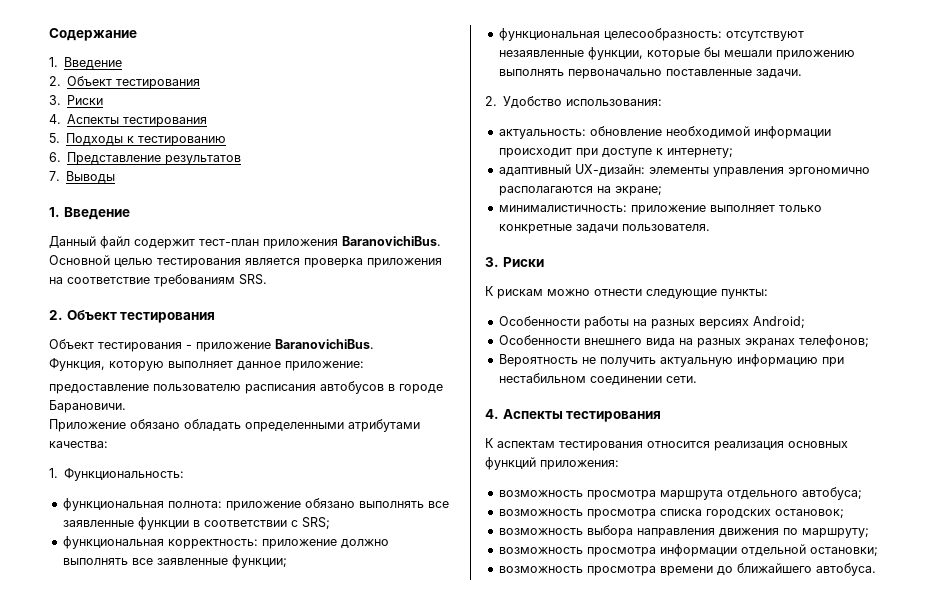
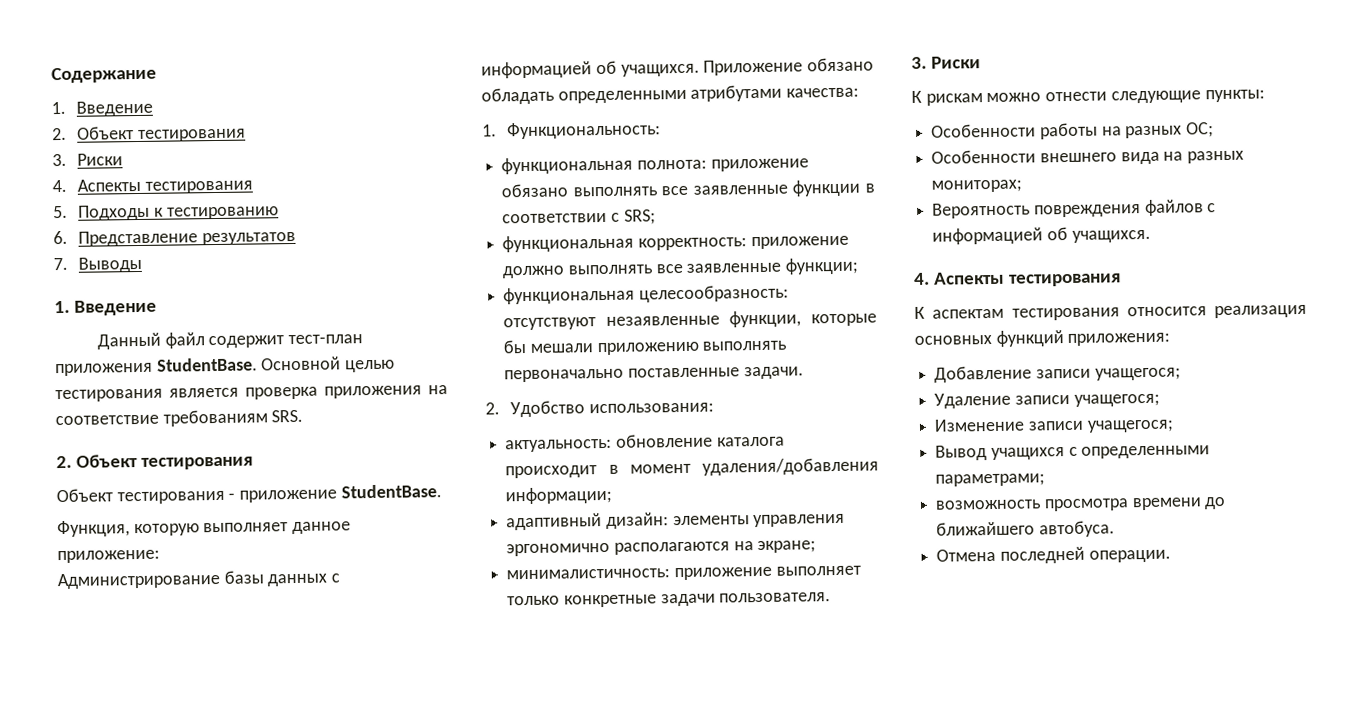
[342,236,441,246] BaranovichiBus. -> [156,357,258,372] StudentBase.
[275,339,374,349] BaranovichiBus. -> [340,484,442,499] StudentBase.
[49,381,443,394] [49,400,126,413] предоставление пользователю расписания автобусов в городе Барановичи. // -> [57,570,341,590] [481,60,700,79] Администрирование базы данных с информацией об учащихся.
[665,126,831,139] [498,148,733,158] необходимой информации происходит при доступе к интернету; -> [716,436,785,447] [505,457,879,479] [505,486,613,505] каталога происходит в момент удаления/добавления информации;
[574,164,645,176] UX-дизайн: -> [605,512,669,529] дизайн:
[698,316,805,329] версиях Android; -> [1186,122,1215,138] ОС;
[744,335,869,348] экранах телефонов; -> [931,179,1023,193] мониторах;
[581,354,844,367] [498,373,697,385] не получить актуальную информацию при нестабильном соединении сети. -> [1033,199,1217,218] [932,226,1151,245] повреждения файлов с информацией об учащихся.
[498,487,862,500] [498,509,844,519] [498,525,869,538] [498,544,878,557] возможность просмотра маршрута отдельного автобуса; // возможность просмотра списка городских остановок; // возможность выбора направления движения по маршруту; // возможность просмотра информации отдельной остановки; -> [934,365,1181,383] [934,392,1160,409] [934,418,1174,433] [935,445,1211,461] [935,473,1046,487] Добавление записи учащегося; // Удаление записи учащегося; // Изменение записи учащегося; // Вывод учащихся с определенными параметрами;
(876, 569) none -> [936,546,1171,564] // Отмена последней операции.

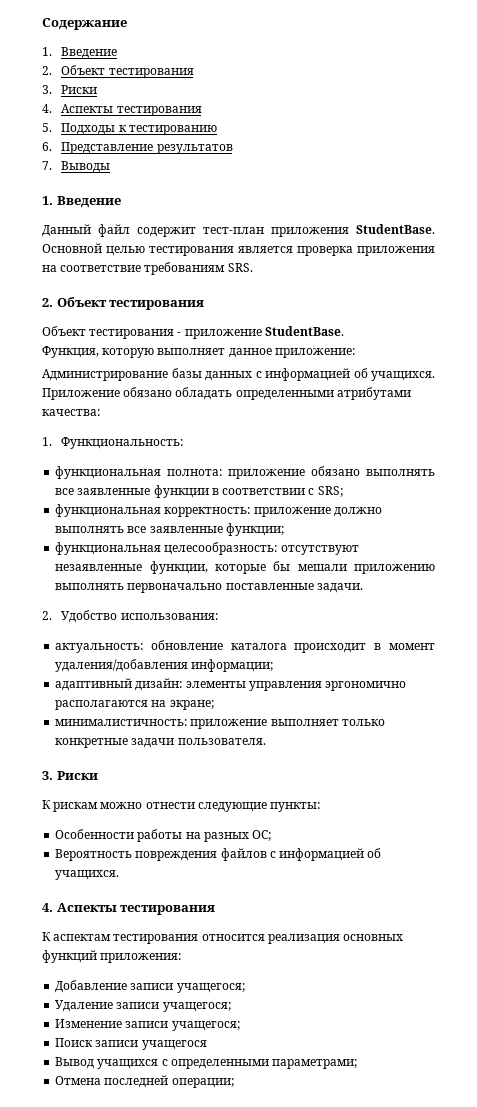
[931,149,1245,165] [931,179,1023,193] // Особенности внешнего вида на разных мониторах; -> (272, 835) none
(1174, 426) none -> [55,1038,207,1050] // Поиск записи учащегося
[935,496,1227,512] [936,520,1115,538] // возможность просмотра времени до ближайшего автобуса. -> (358, 1064) none
[1088,549,1171,563] операции. -> [171,1078,234,1088] операции;

